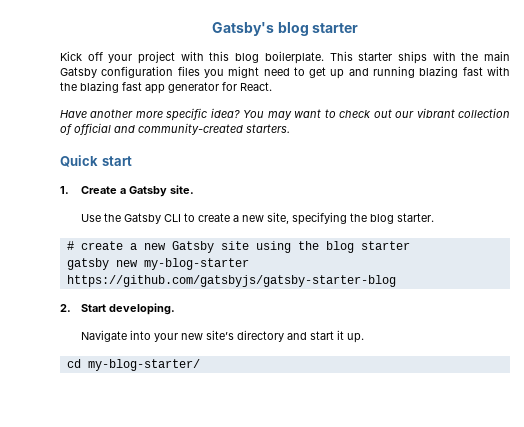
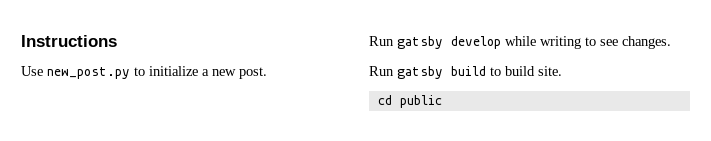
[211,22,359,36] [60,51,510,64] [60,66,511,79] [60,81,272,94] [60,108,510,121] [60,123,290,135] [60,155,132,167] [60,185,195,197] [81,212,435,225] [66,241,410,253] [66,258,249,270] [66,275,396,287] [60,303,176,315] [81,330,365,343] Gatsby's blog starter // Kick off your project with this blog boilerplate. This starter ships with the main Gatsby configuration files you might need to get up and running blazing fast with the blazing fast app generator for React. // Have another more specific idea? You may want to check out our vibrant collection of official and community-created starters. // Quick start // 1. Create a Gatsby site. // Use the Gatsby CLI to create a new site, specifying the blog starter. // # create a new Gatsby site using the blog starter // gatsby new my-blog-starter https://github.com/gatsbyjs/gatsby-starter-blog // 2. Start developing. // Navigate into your new site’s directory and start it up. -> [21,35,117,47] [21,66,267,79] [369,36,671,49] [369,66,562,79] Instructions // Use new_post.py to initialize a new post. // Run gatsby develop while writing to see changes. // Run gatsby build to build site.
[87,359,200,371] my-blog-starter/ -> [399,95,442,108] public

